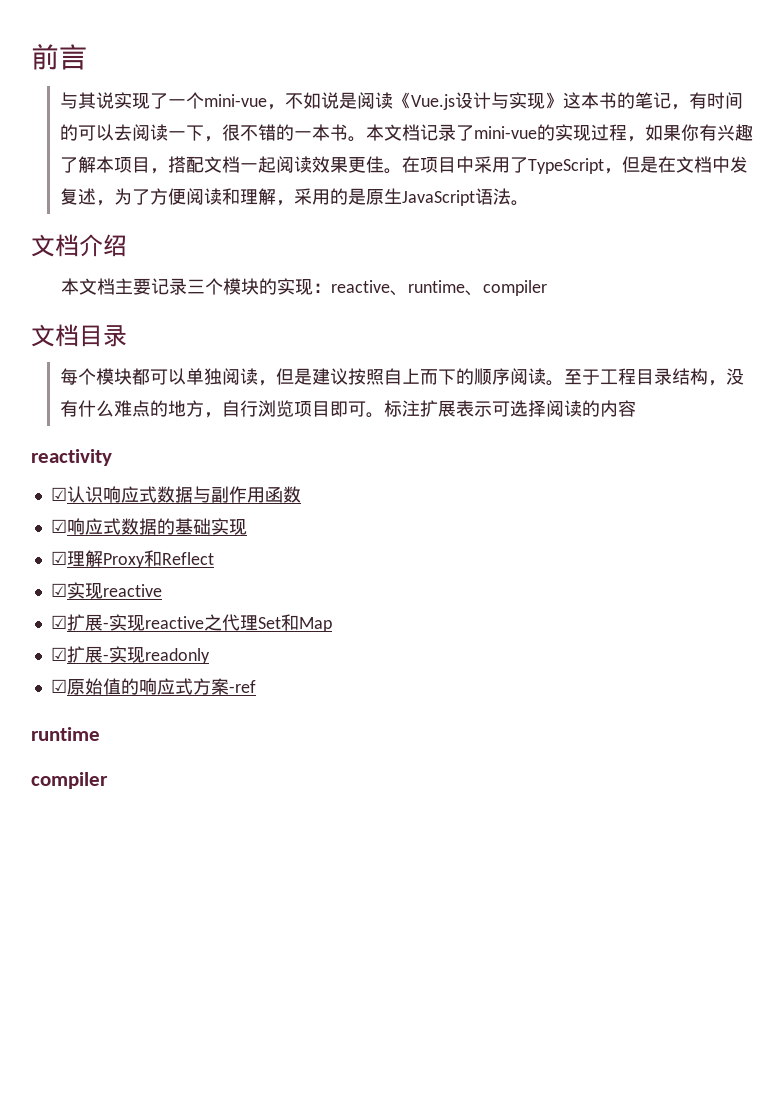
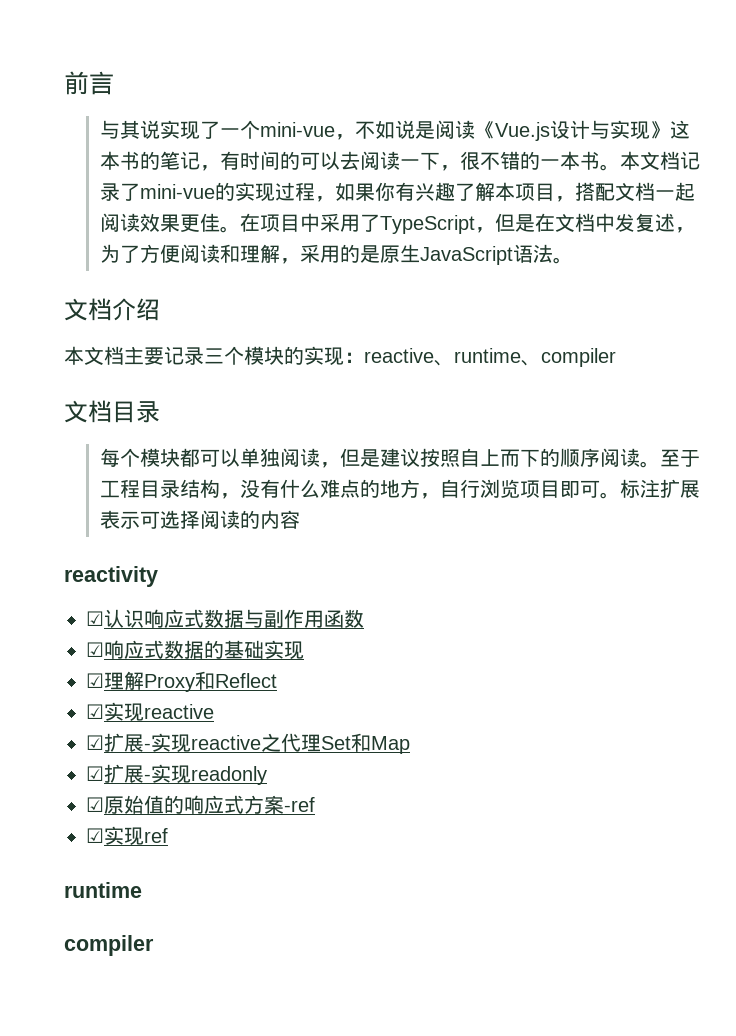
(256, 686) none -> [86,826,168,846] // ☑实现ref

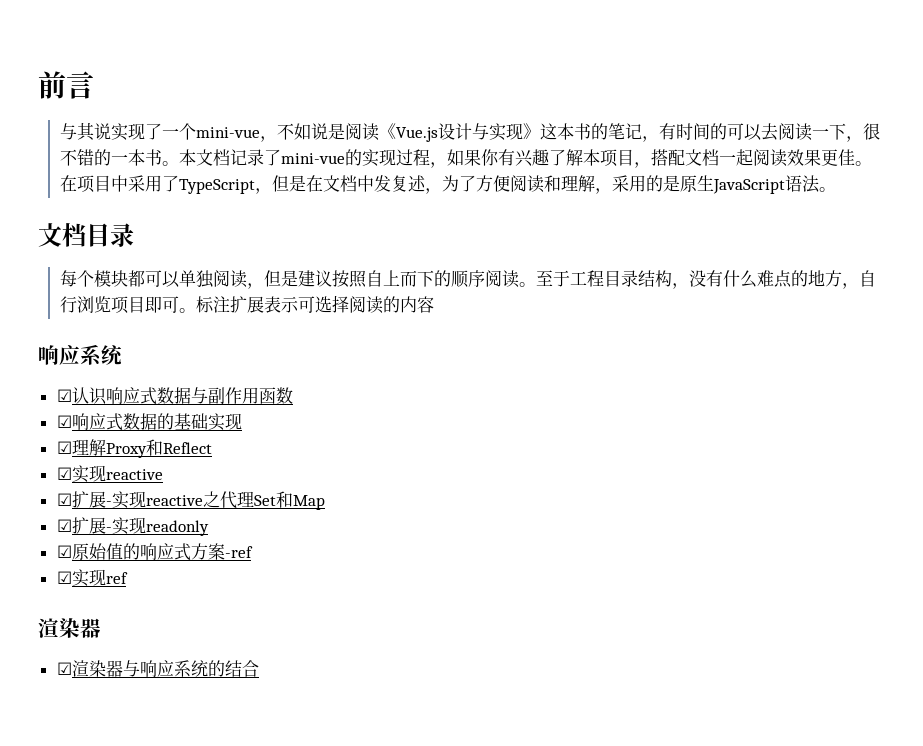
[64,298,160,321] [64,346,616,367] // 文档介绍 // 本文档主要记录三个模块的实现：reactive、runtime、compiler -> (836, 189) none
[64,566,158,587] reactivity -> [38,344,123,366] 响应系统
[64,882,142,898] [64,935,154,956] runtime // compiler -> [38,617,101,638] [56,660,259,677] 渲染器 // ☑渲染器与响应系统的结合

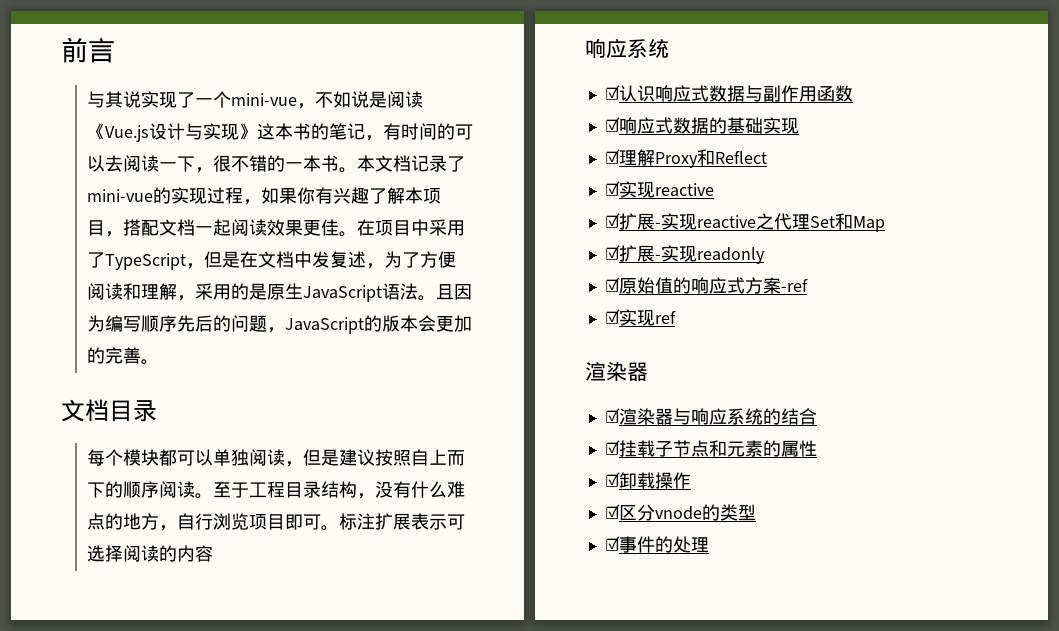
(836, 189) none -> [436,284,473,300] [87,315,473,334] [87,347,160,365] 且因为编写顺序先后的问题，JavaScript的版本会更加的完善。
(259, 668) none -> [604,440,817,457] [604,472,691,489] [604,504,756,521] [604,536,709,553] // ☑挂载子节点和元素的属性 // ☑卸载操作 // ☑区分vnode的类型 // ☑事件的处理

